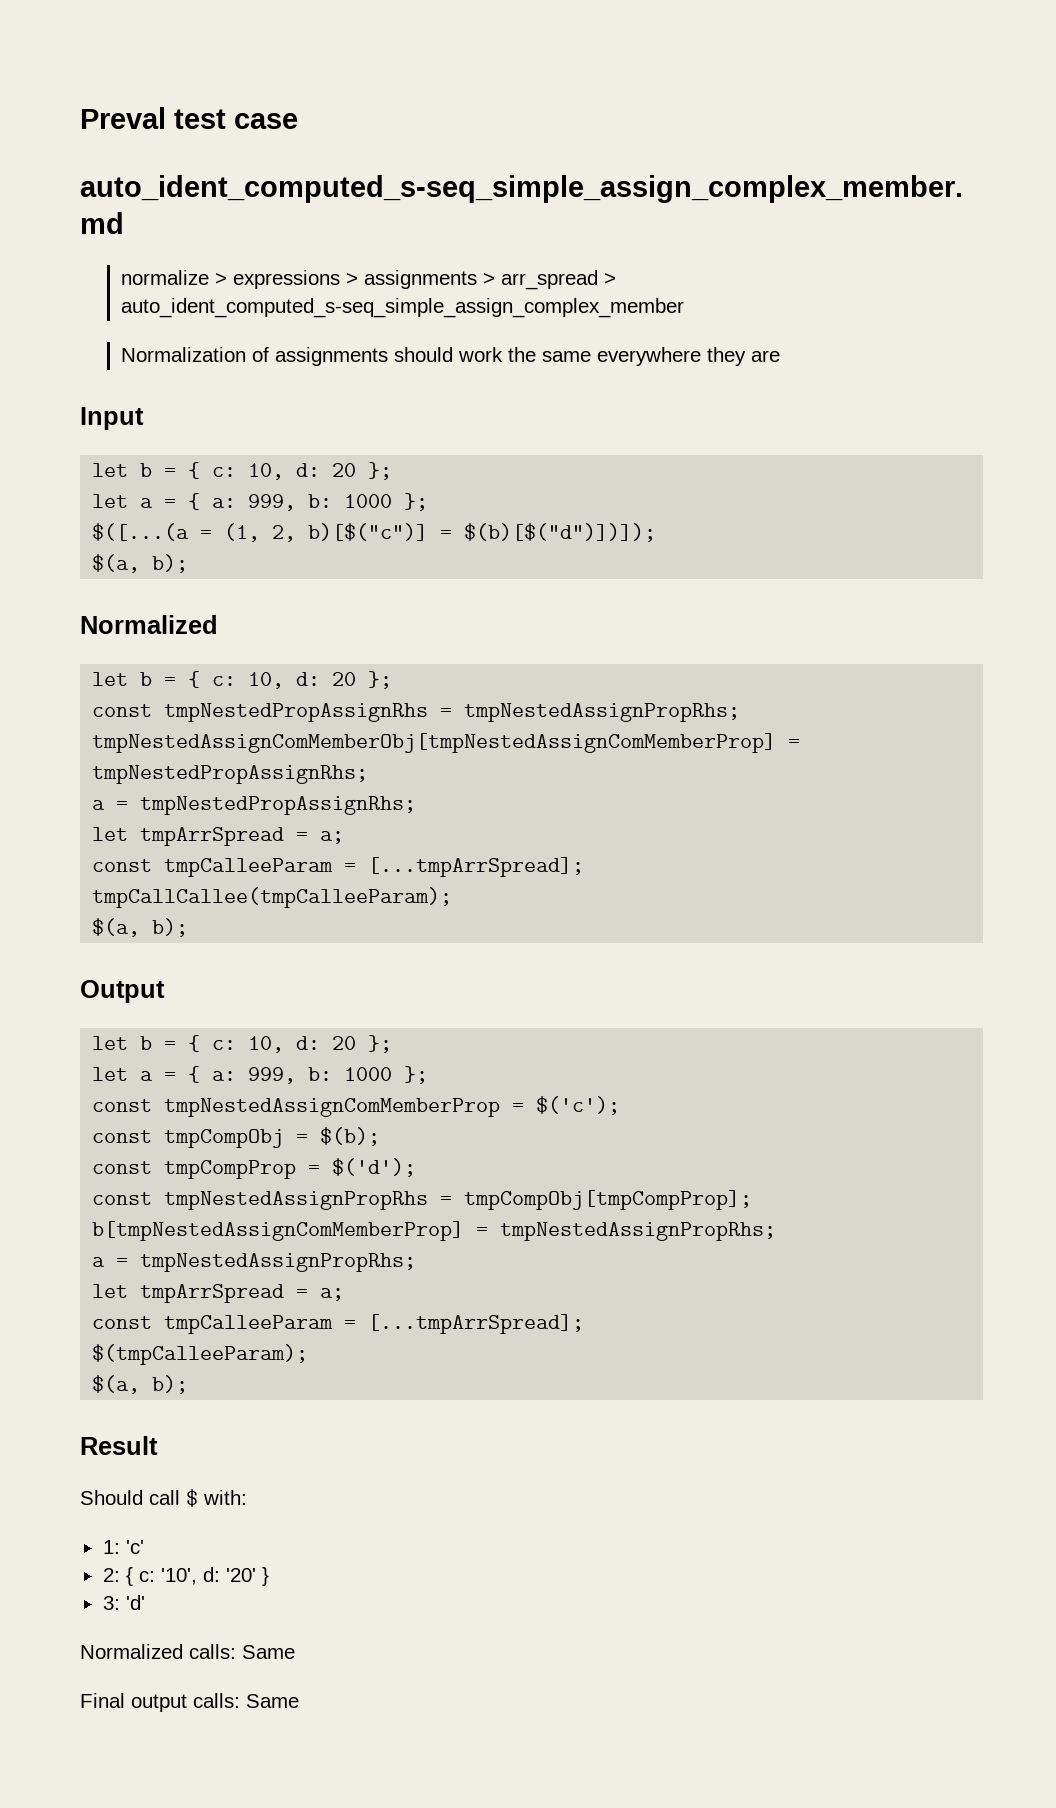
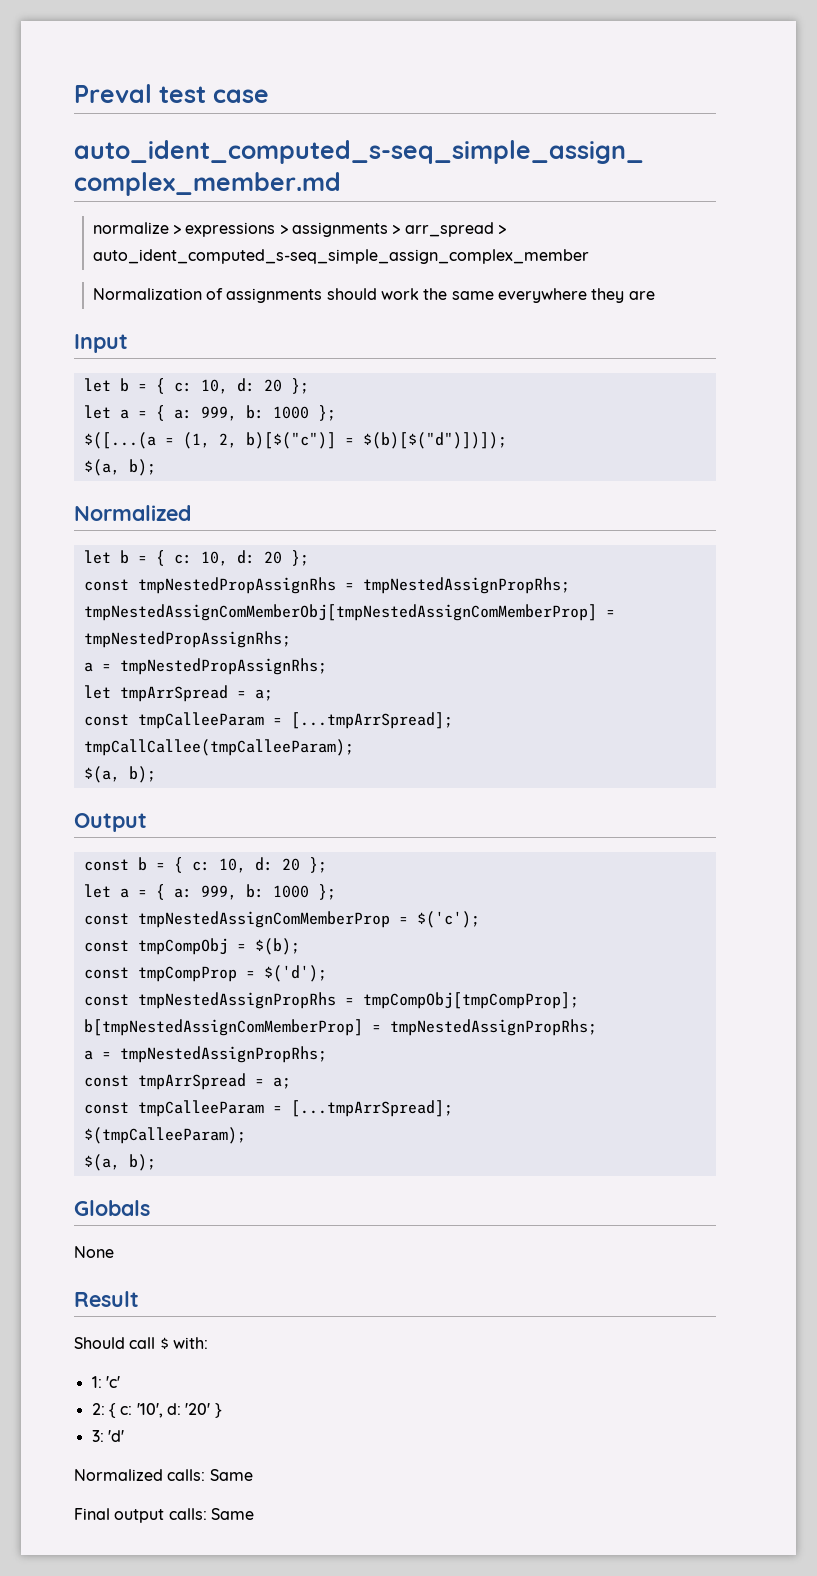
[92,1036,129,1050] let -> [83,859,129,871] const
[92,1284,129,1298] let -> [83,1075,129,1087] const
(189, 1384) none -> [74,1200,150,1216] [74,1246,114,1258] // Globals // None

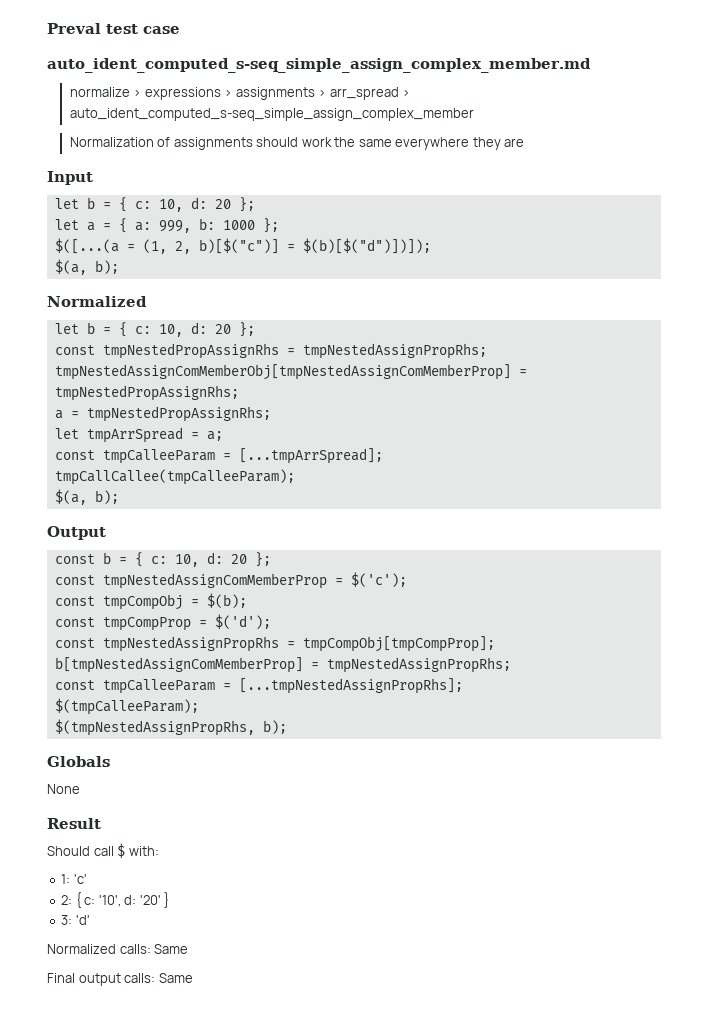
[83,884,336,900] // let a = { a: 999, b: 1000 }; -> (271, 559) none
[83,1046,327,1063] [83,1073,291,1090] [83,1100,453,1117] // a = tmpNestedAssignPropRhs; // const tmpArrSpread = a; // const tmpCalleeParam = [...tmpArrSpread]; -> [54,678,463,694] // const tmpCalleeParam = [...tmpNestedAssignPropRhs];
[83,1154,120,1171] $(a, -> [54,719,255,736] $(tmpNestedAssignPropRhs,

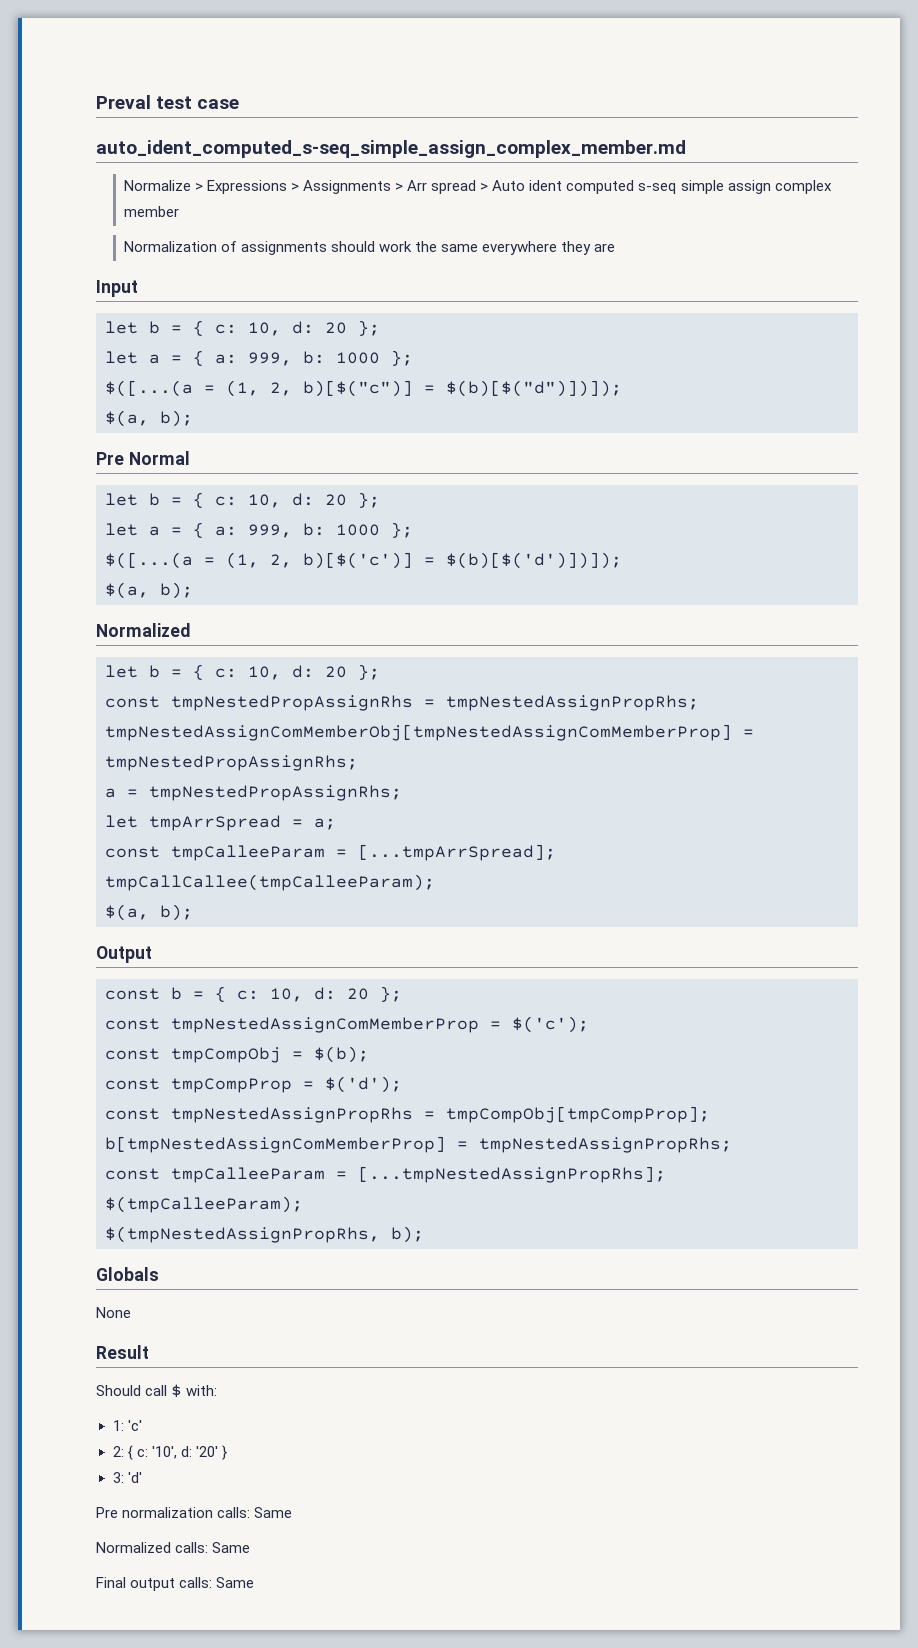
[69,87,411,100] [69,108,474,121] normalize > expressions > assignments > arr_spread > auto_ident_computed_s-seq_simple_assign_complex_member -> [123,180,832,194] [123,206,179,217] Normalize > Expressions > Assignments > Arr spread > Auto ident computed s-seq simple assign complex member
(119, 267) none -> [96,451,190,465] [105,492,380,508] [105,522,413,538] [105,552,622,569] [105,582,193,599] // Pre Normal // let b = { c: 10, d: 20 }; // let a = { a: 999, b: 1000 }; // $([...(a = (1, 2, b)[$('c')] = $(b)[$('d')])]); // $(a, b);
(90, 920) none -> [96,1507,293,1518] // Pre normalization calls: Same

